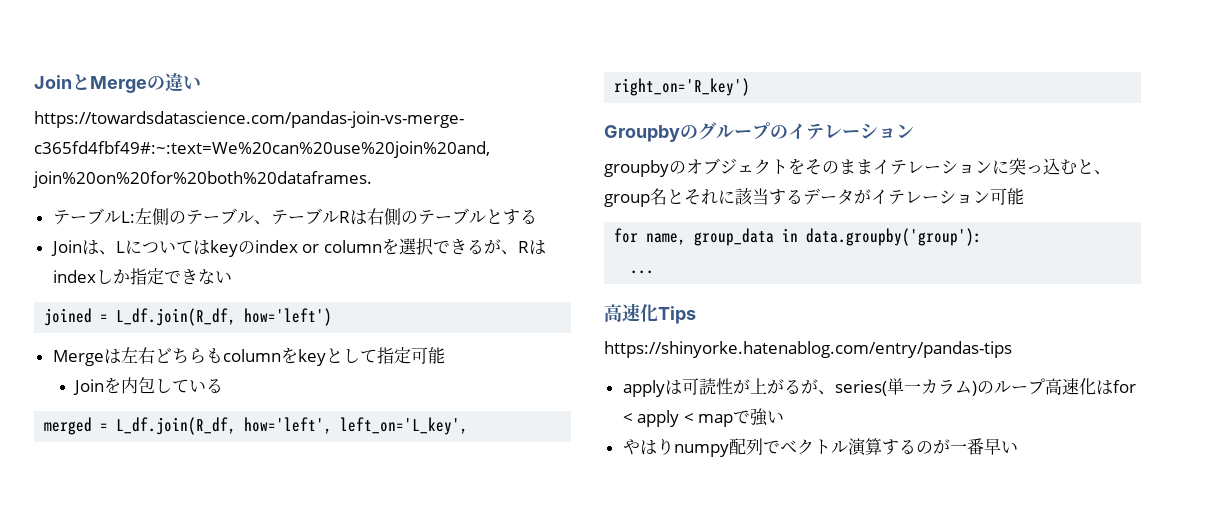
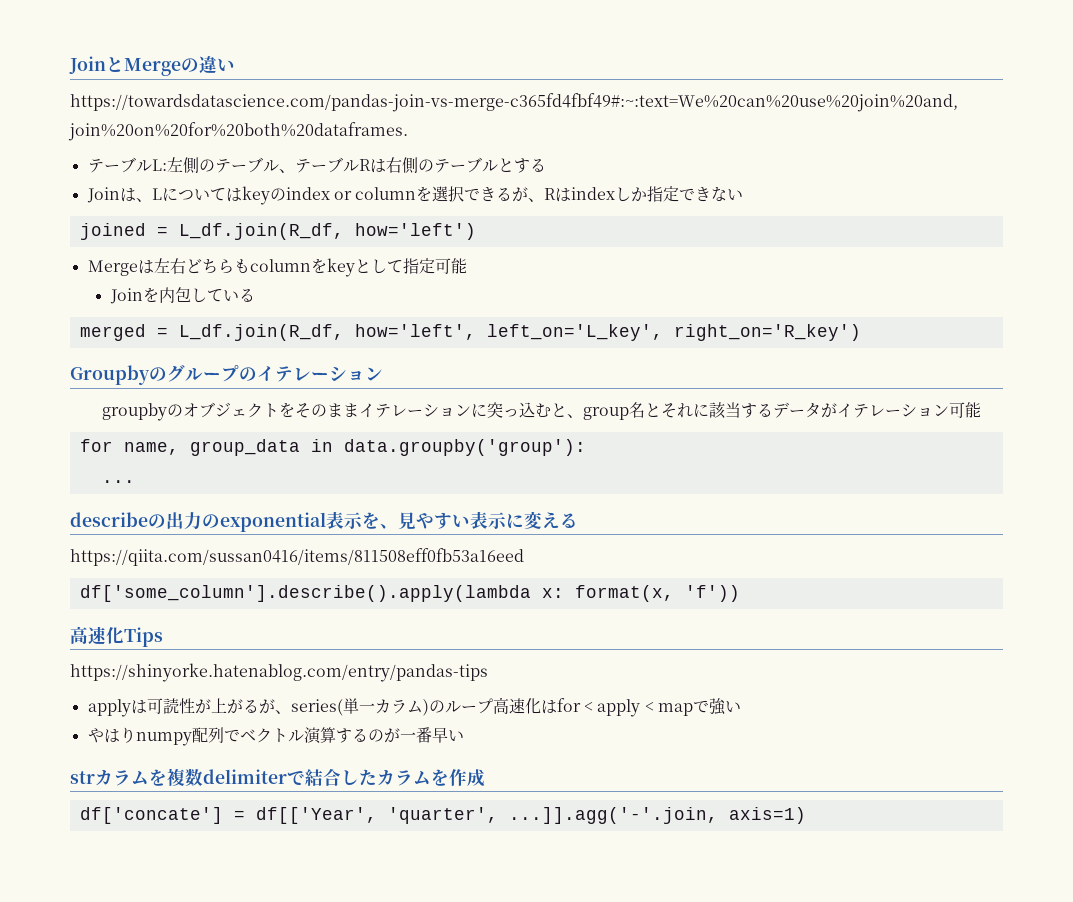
(655, 272) none -> [70,511,578,532] [70,548,524,566] [79,585,740,602] // describeの出力のexponential表示を、見やすい表示に変える // https://qiita.com/sussan0416/items/811508eff0fb53a16eed // df['some_column'].describe().apply(lambda x: format(x, 'f'))
(1018, 447) none -> [70,768,485,787] [79,807,806,824] // strカラムを複数delimiterで結合したカラムを作成 // df['concate'] = df[['Year', 'quarter', ...]].agg('-'.join, axis=1)

